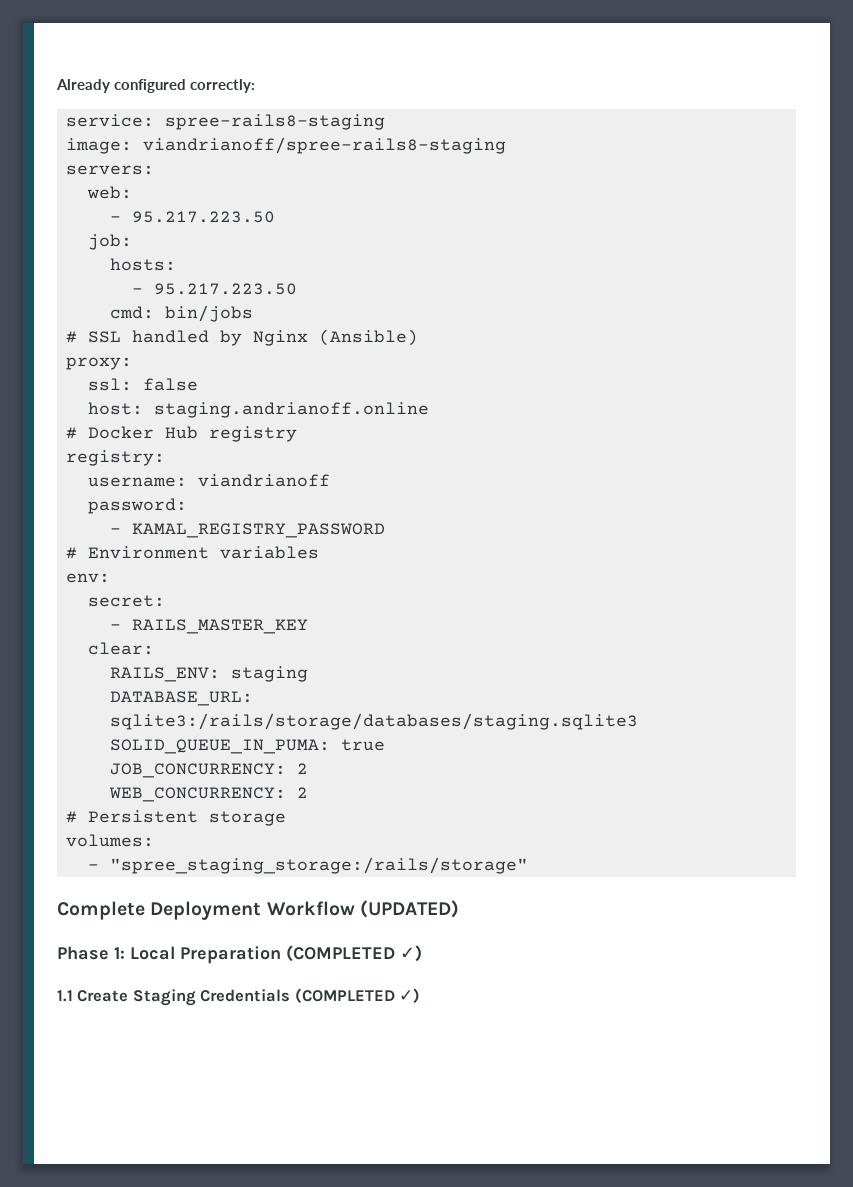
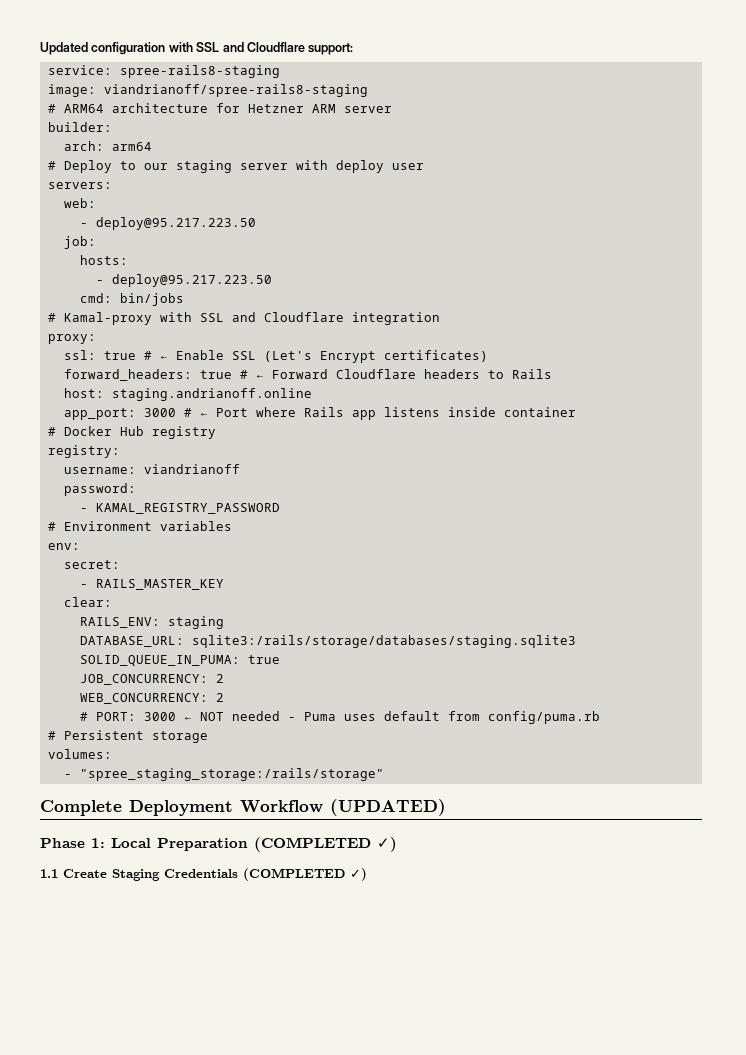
[56,79,255,93] [65,114,385,130] [65,137,506,154] Already configured correctly: // service: spree-rails8-staging // image: viandrianoff/spree-rails8-staging -> [40,42,354,55] [47,65,280,78] [47,84,368,97] [47,103,392,113] [47,122,112,132] [63,141,152,151] [47,160,424,173] Updated configuration with SSL and Cloudflare support: // service: spree-rails8-staging // image: viandrianoff/spree-rails8-staging // # ARM64 architecture for Hetzner ARM server // builder: // arch: arm64 // # Deploy to our staging server with deploy user
[131,211,275,223] 95.217.223.50 -> [95,217,256,230] deploy@95.217.223.50
[153,283,297,295] 95.217.223.50 -> [111,274,272,287] deploy@95.217.223.50
[87,329,418,346] [65,357,132,370] [87,378,198,391] [87,402,429,418] SSL handled by Nginx (Ansible) // proxy: // ssl: false // host: staging.andrianoff.online -> [63,312,440,325] [47,334,96,344] [63,350,488,363] [63,369,552,381] [63,388,312,401] [63,407,576,420] Kamal-proxy with SSL and Cloudflare integration // proxy: // ssl: true # ← Enable SSL (Let's Encrypt certificates) // forward_headers: true # ← Forward Cloudflare headers to Rails // host: staging.andrianoff.online // app_port: 3000 # ← Port where Rails app listens inside container
(308, 792) none -> [79,711,600,724] // # PORT: 3000 ← NOT needed - Puma uses default from config/puma.rb

